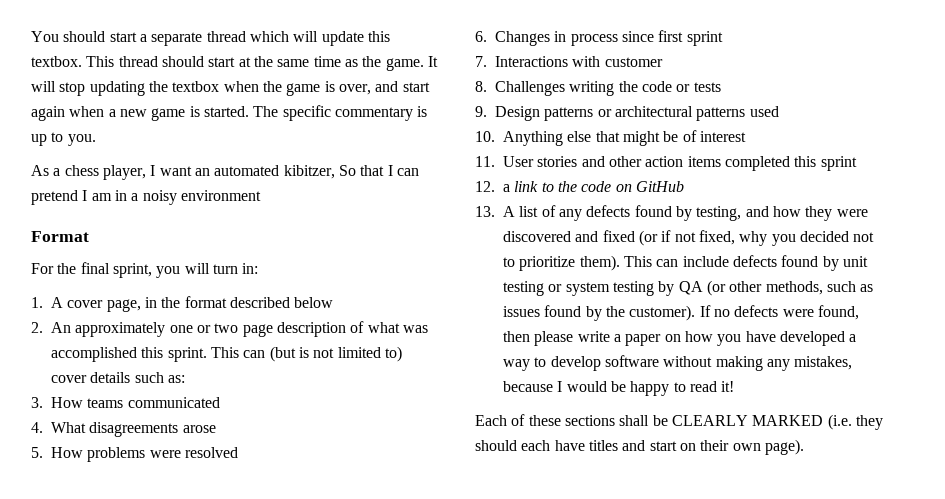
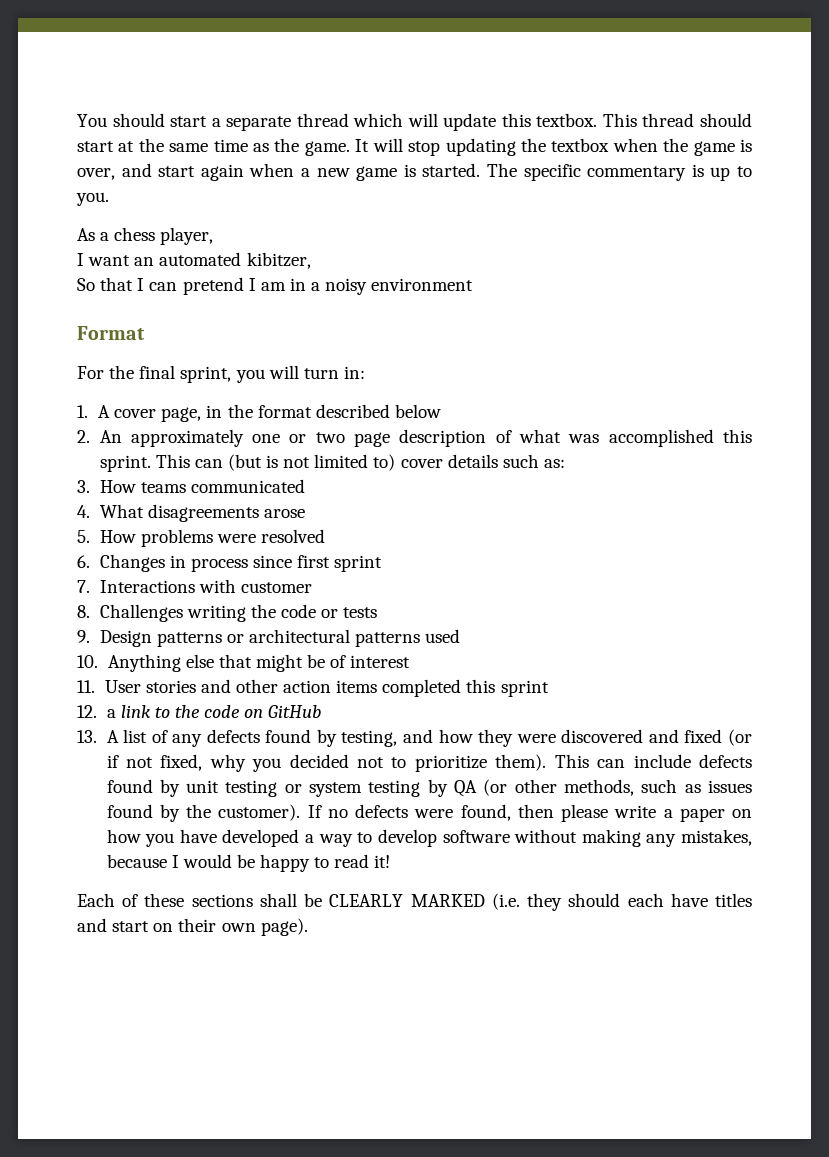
(146, 172) none -> (214, 236) //
(335, 172) none -> (311, 260) //

